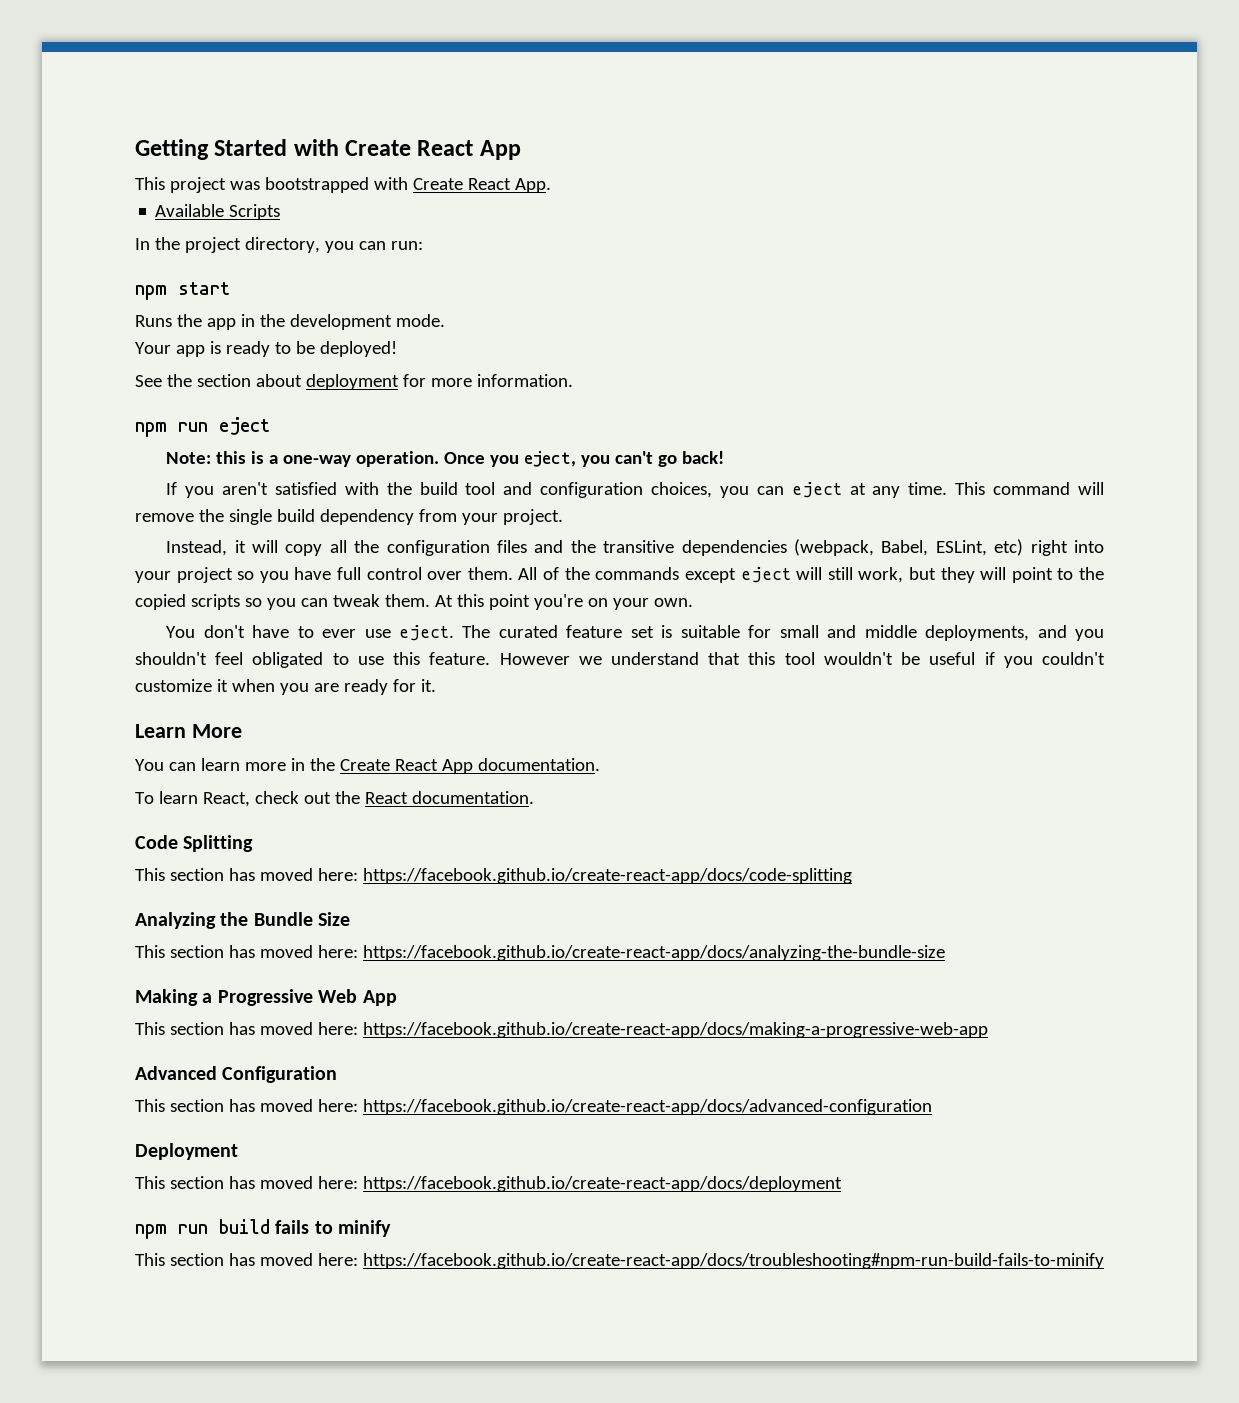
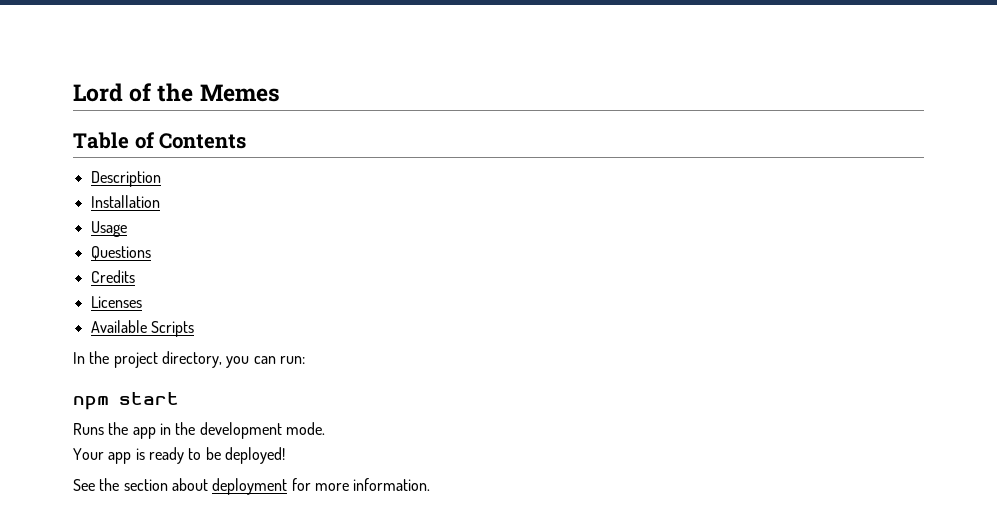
[135,139,521,160] [135,177,551,193] Getting Started with Create React App // This project was bootstrapped with Create React App. -> [73,83,280,102] [73,132,247,149] [90,171,161,187] [90,195,160,208] [90,221,127,237] [90,246,151,260] [90,270,135,283] [90,296,142,308] Lord of the Memes // Table of Contents // Description // Installation // Usage // Questions // Credits // Licenses
[135,417,270,437] [166,451,725,467] [166,482,1104,498] [135,509,563,525] [166,539,1105,556] [135,567,1104,583] [135,594,693,610] [166,625,1104,641] [135,652,1105,668] [135,679,436,695] [135,724,242,738] [135,758,600,774] [135,791,534,807] [135,835,254,852] [135,868,852,884] [135,912,351,929] [135,945,945,961] [135,989,397,1006] [135,1022,988,1038] [135,1066,338,1083] [135,1099,932,1115] [135,1143,238,1160] [135,1176,842,1192] [135,1219,392,1239] [135,1253,1104,1269] // npm run eject // Note: this is a one-way operation. Once you eject, you can't go back! // If you aren't satisfied with the build tool and configuration choices, you can eject at any time. This command will remove the single build dependency from your project. // Instead, it will copy all the configuration files and the transitive dependencies (webpack, Babel, ESLint, etc) right into your project so you have full control over them. All of the commands except eject will still work, but they will point to the copied scripts so you can tweak them. At this point you're on your own. // You don't have to ever use eject. The curated feature set is suitable for small and middle deployments, and you shouldn't feel obligated to use this feature. However we understand that this tool wouldn't be useful if you couldn't customize it when you are ready for it. // Learn More // You can learn more in the Create React App documentation. // To learn React, check out the React documentation. // Code Splitting // This section has moved here: https://facebook.github.io/create-react-app/docs/code-splitting // Analyzing the Bundle Size // This section has moved here: https://facebook.github.io/create-react-app/docs/analyzing-the-bundle-size // Making a Progressive Web App // This section has moved here: https://facebook.github.io/create-react-app/docs/making-a-progressive-web-app // Advanced Configuration // This section has moved here: https://facebook.github.io/create-react-app/docs/advanced-configuration // Deployment // This section has moved here: https://facebook.github.io/create-react-app/docs/deployment // npm run build fails to minify // This section has moved here: https://facebook.github.io/create-react-app/docs/troubleshooting#npm-run-build-fails-to-minify -> (431, 484) none

